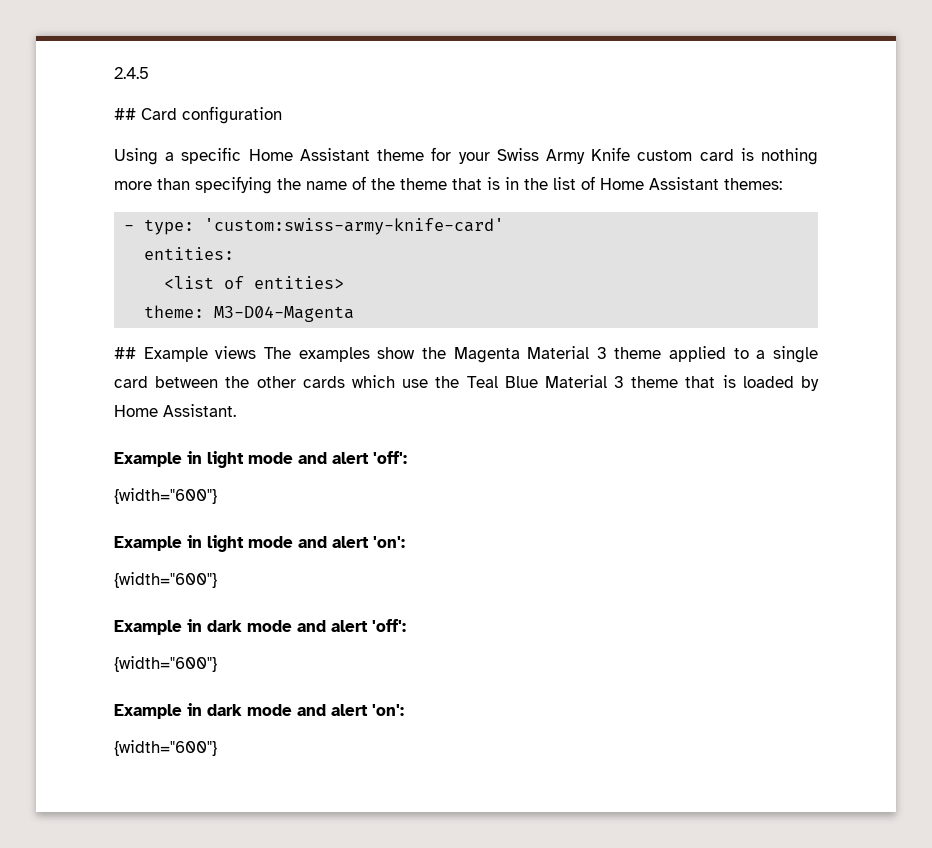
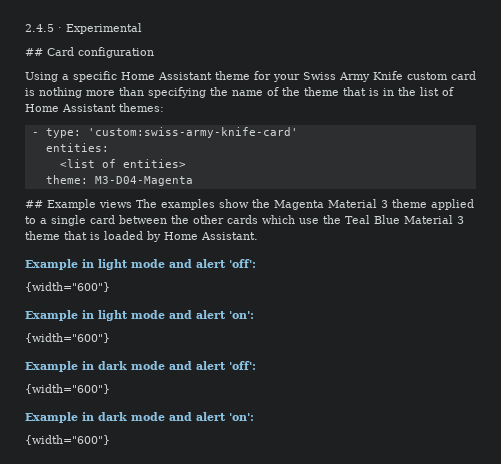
(149, 73) none -> [58,23,142,34] · Experimental

